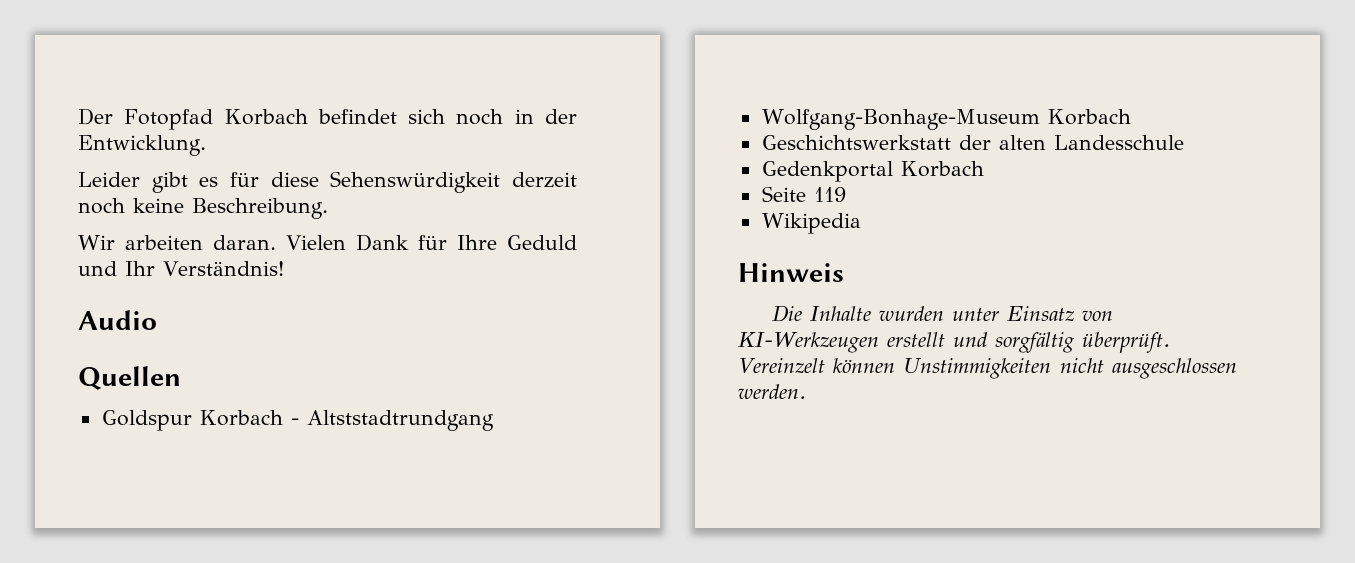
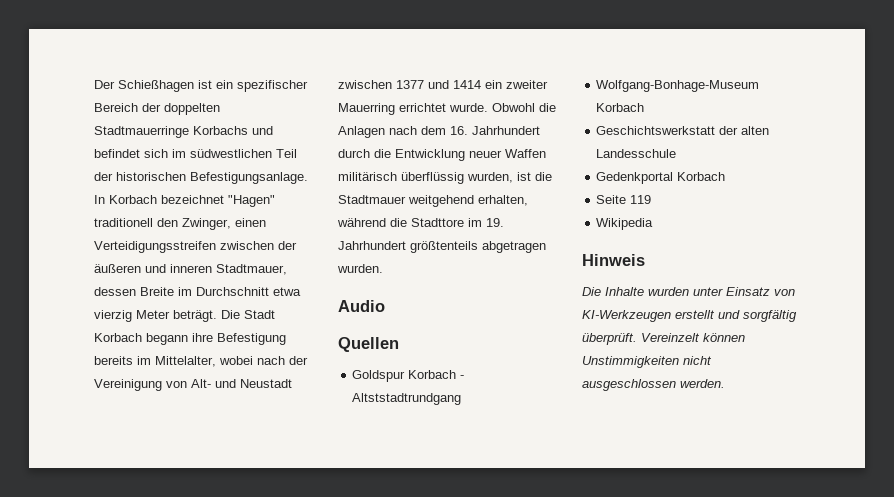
[124,109,577,130] [78,135,206,156] [78,171,577,193] [78,198,328,219] [78,234,578,251] [78,261,284,276] Fotopfad Korbach befindet sich noch in der Entwicklung. // Leider gibt es für diese Sehenswürdigkeit derzeit noch keine Beschreibung. // Wir arbeiten daran. Vielen Dank für Ihre Geduld und Ihr Verständnis! -> [118,80,308,92] [94,103,220,115] [94,126,273,138] [94,149,297,158] [94,172,308,184] [94,195,275,207] [94,218,266,230] [94,241,297,253] [94,264,287,275] [94,287,301,296] [94,310,275,322] [94,333,286,345] [94,356,308,367] [94,379,292,391] [338,80,548,89] [338,103,556,115] [338,126,540,138] [338,149,546,161] [338,172,552,184] [338,195,528,207] [337,218,504,227] [338,241,546,253] [337,264,383,273] Schießhagen ist ein spezifischer Bereich der doppelten Stadtmauerringe Korbachs und befindet sich im südwestlichen Teil der historischen Befestigungsanlage. In Korbach bezeichnet "Hagen" traditionell den Zwinger, einen Verteidigungsstreifen zwischen der äußeren und inneren Stadtmauer, dessen Breite im Durchschnitt etwa vierzig Meter beträgt. Die Stadt Korbach begann ihre Befestigung bereits im Mittelalter, wobei nach der Vereinigung von Alt- und Neustadt zwischen 1377 und 1414 ein zweiter Mauerring errichtet wurde. Obwohl die Anlagen nach dem 16. Jahrhundert durch die Entwicklung neuer Waffen militärisch überflüssig wurden, ist die Stadtmauer weitgehend erhalten, während die Stadttore im 19. Jahrhundert größtenteils abgetragen wurden.

